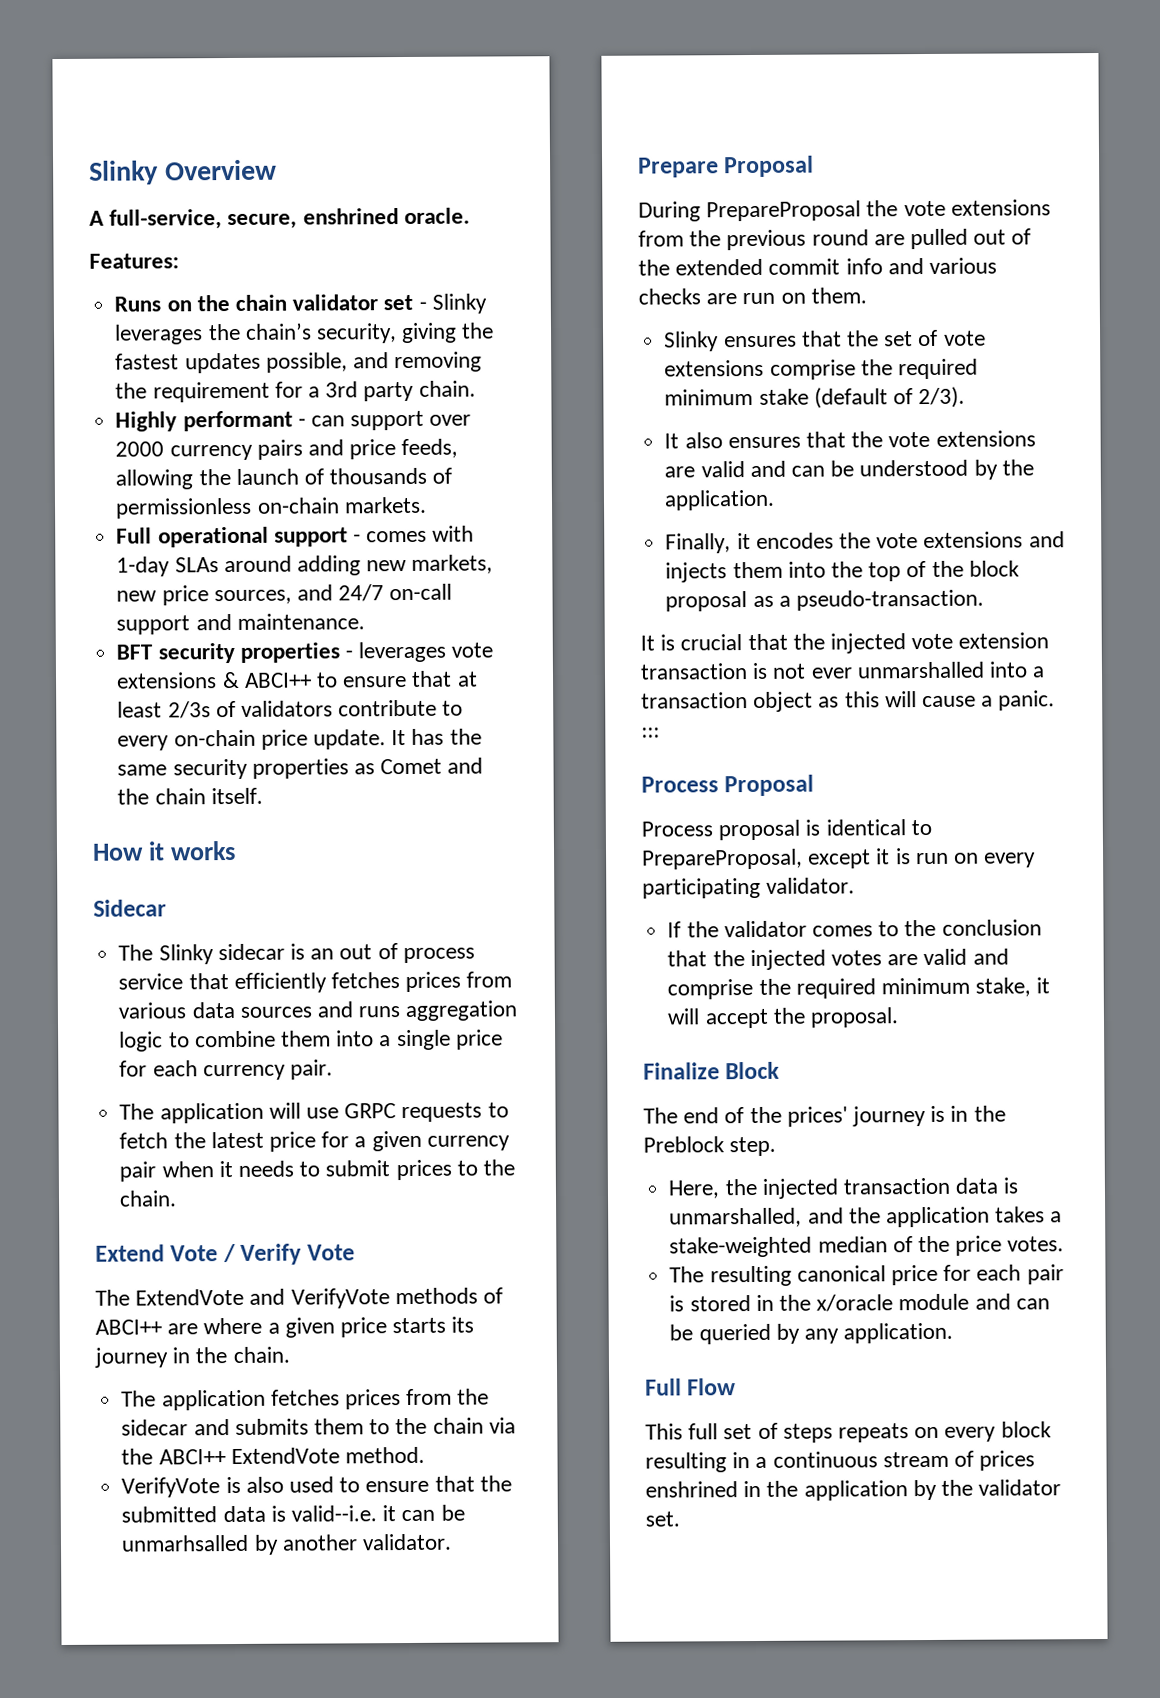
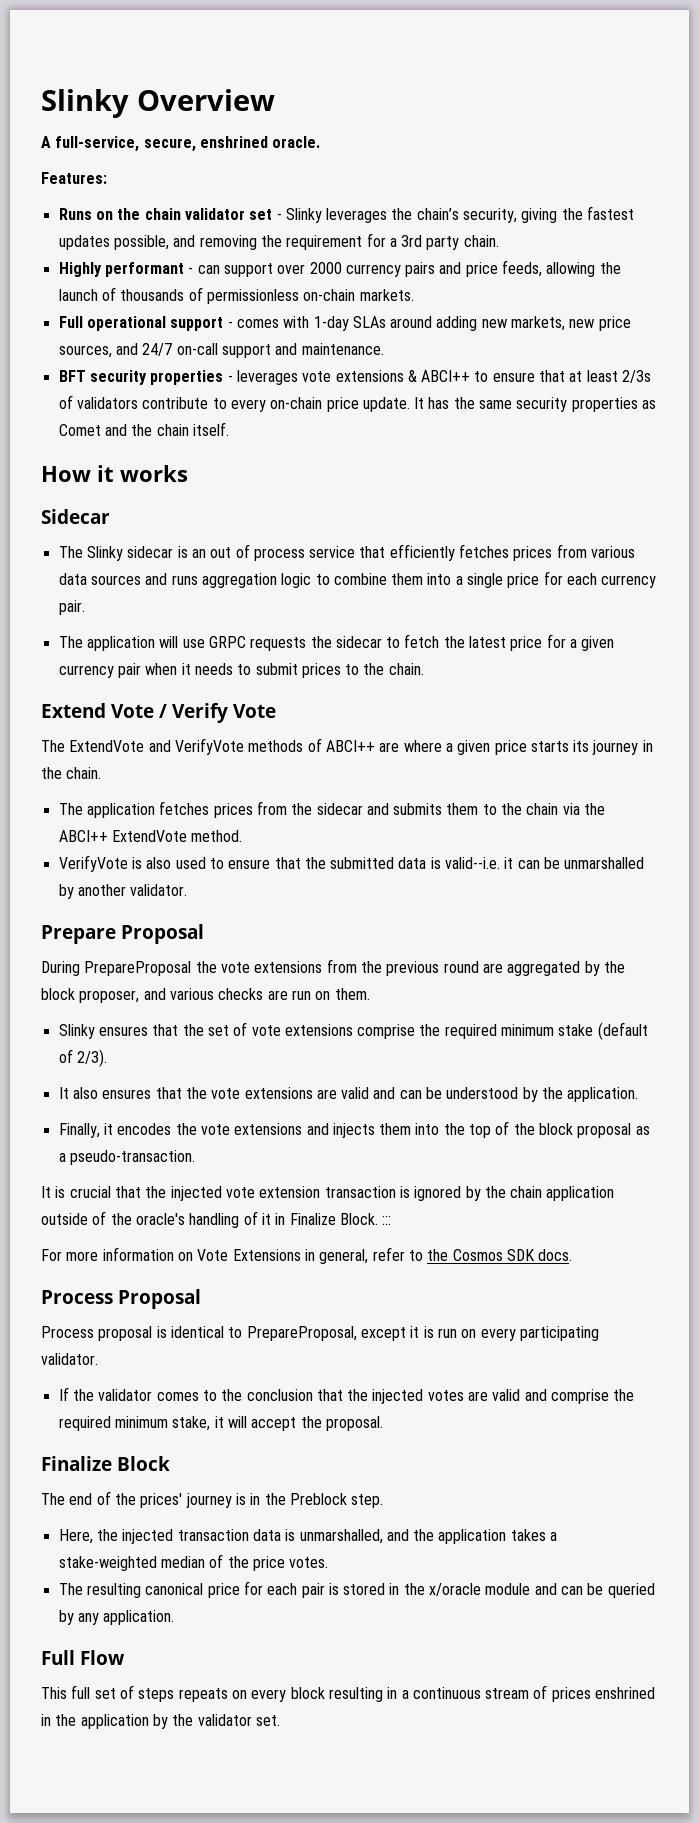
(483, 1112) none -> [310,636,382,648] the sidecar
[121,1534,250,1552] unmarhsalled -> [564,857,645,869] unmarshalled
[910,228,1032,250] [638,258,883,276] pulled out of the extended commit info -> [507,961,625,976] [41,988,140,1003] aggregated by the block proposer,
[772,661,1046,679] [641,690,1056,713] [641,727,660,738] not ever unmarshalled into a transaction object as this will cause a panic. ::: -> [414,1186,615,1201] [41,1211,392,1228] [41,1247,573,1264] ignored by the chain application outside of the oracle's handling of it in Finalize Block. ::: // For more information on Vote Extensions in general, refer to the Cosmos SDK docs.

